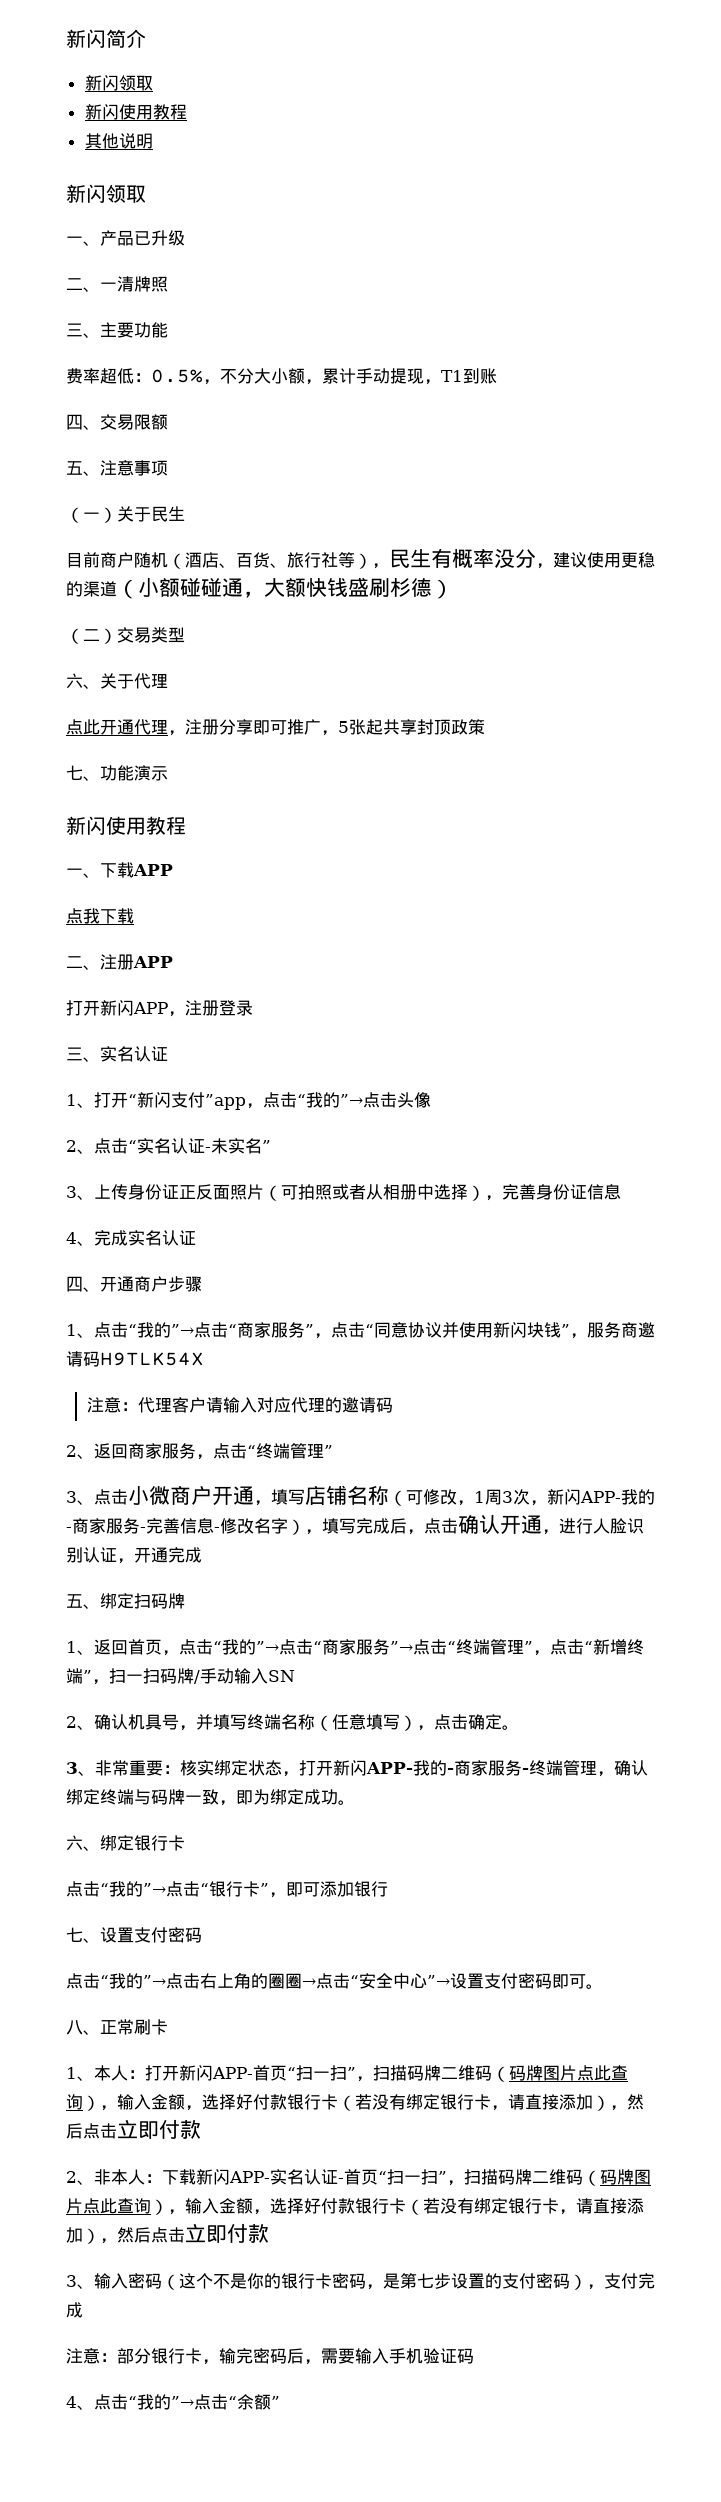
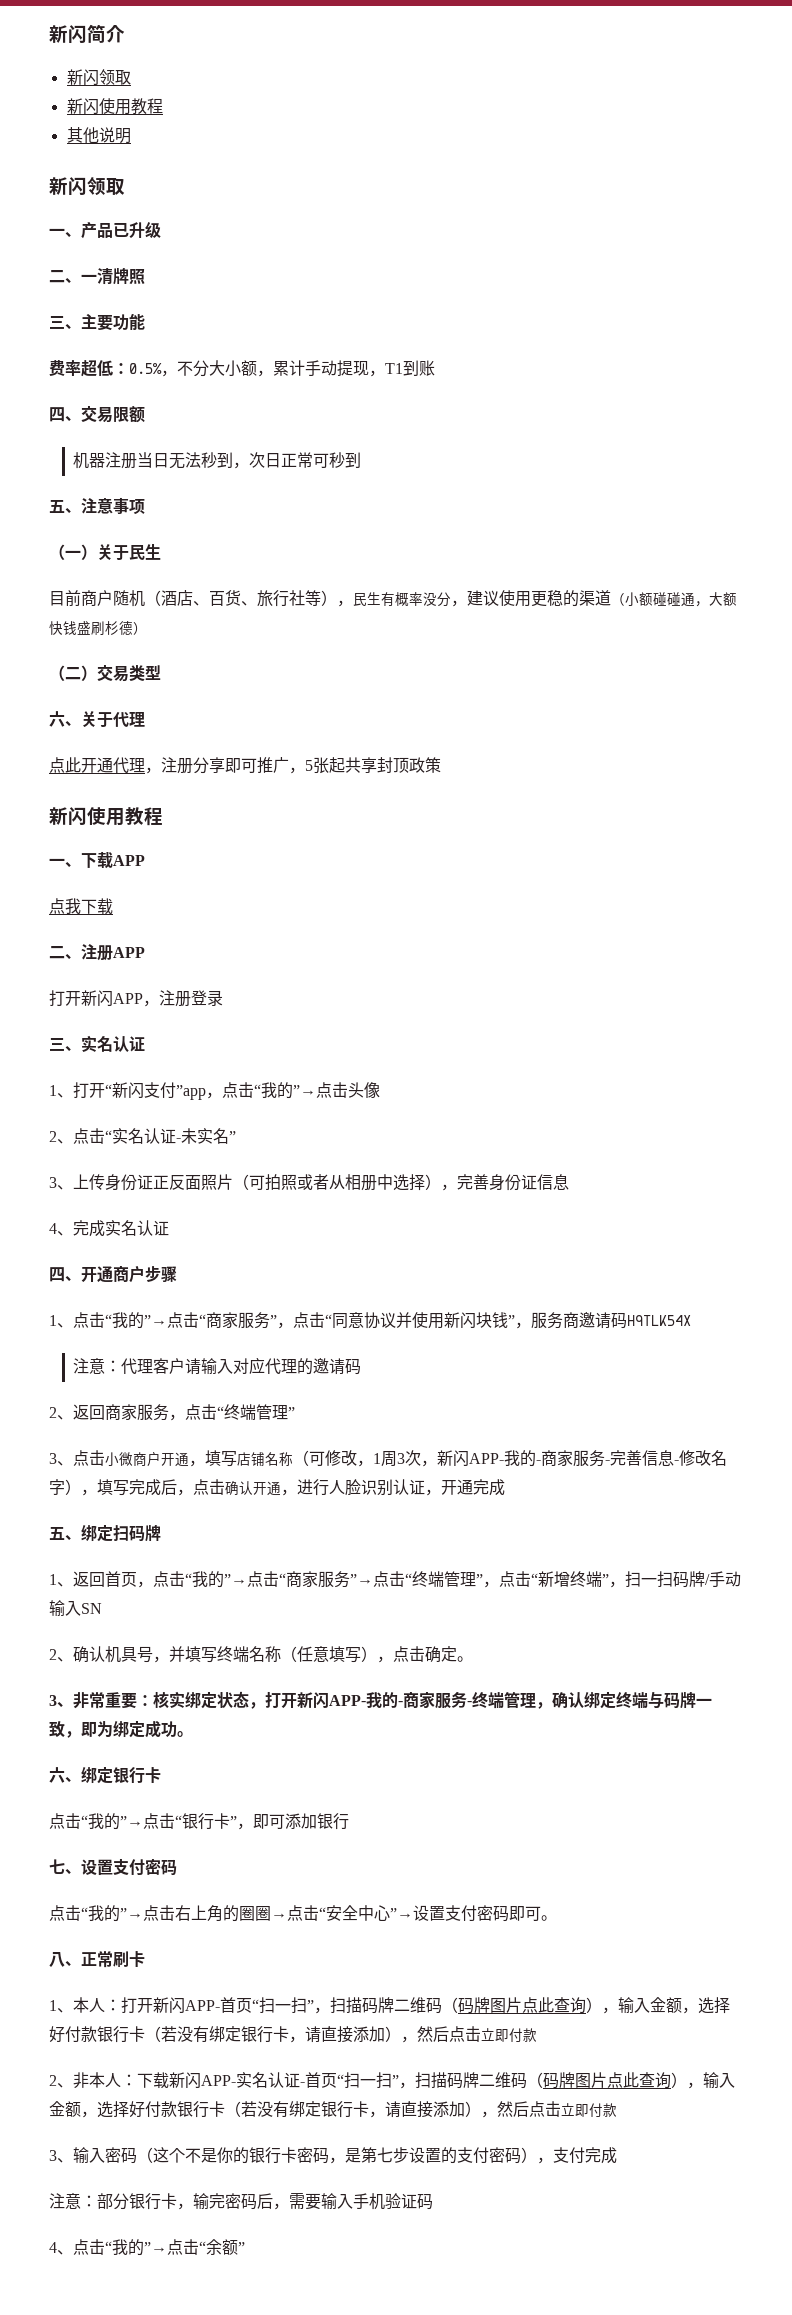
(168, 422) none -> [73,452,362,469] // 机器注册当日无法秒到，次日正常可秒到
[66,765,168,781] // 七、功能演示 -> (441, 765) none

